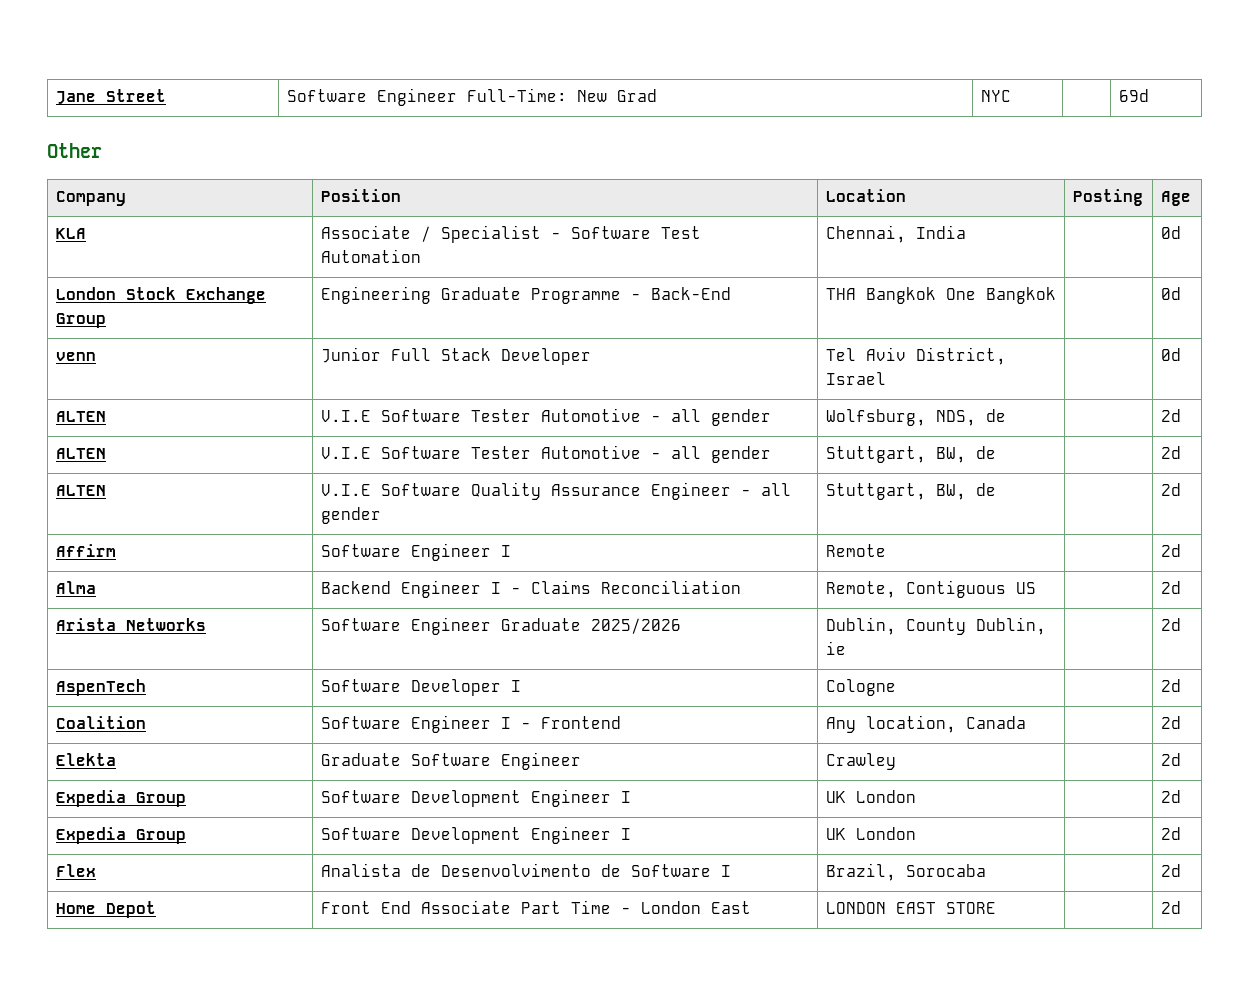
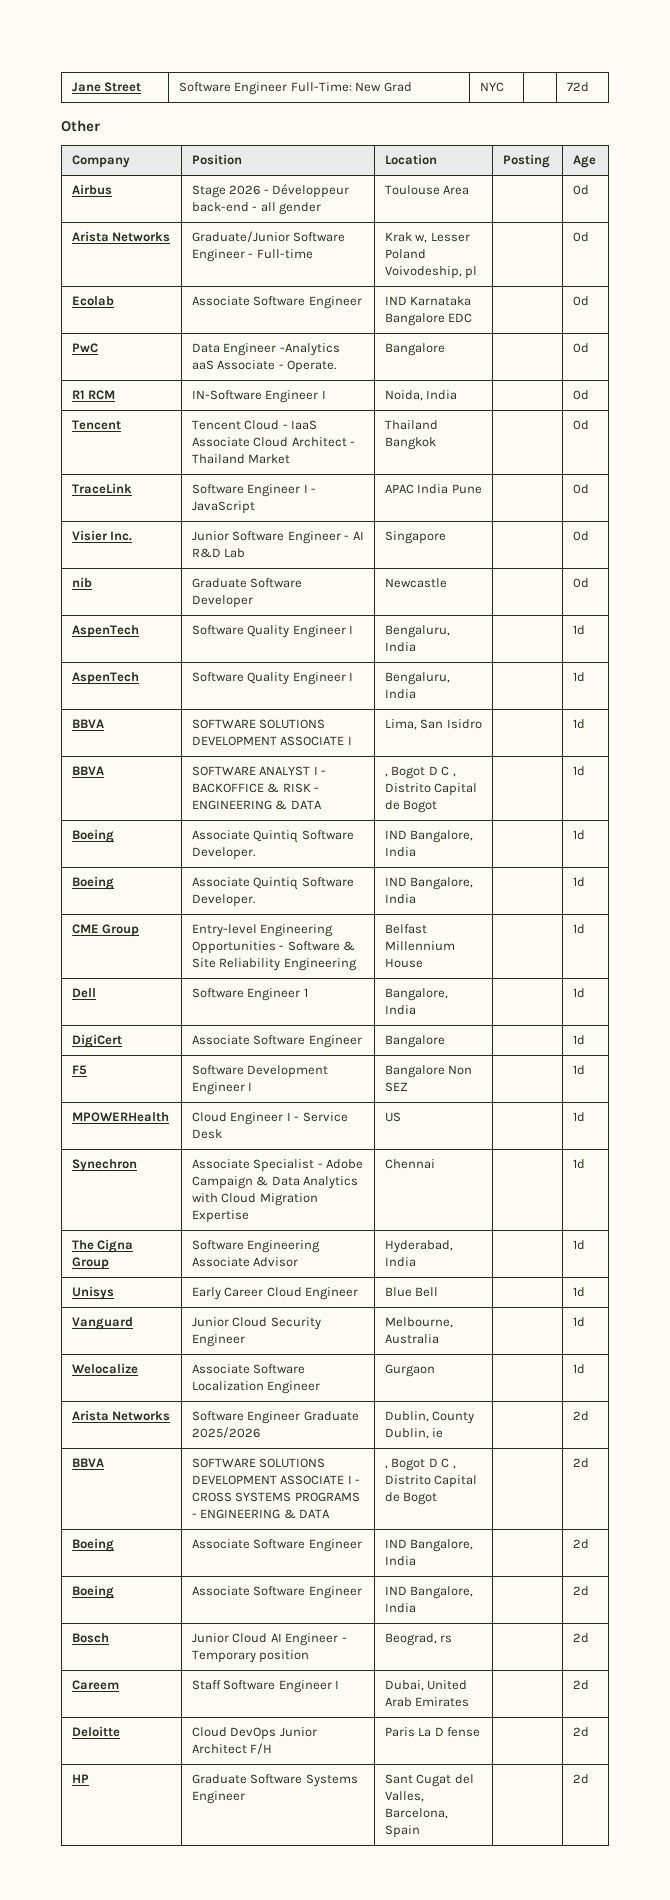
[1118,89,1149,102] 69d -> [566,82,589,92] 72d
[55,228,86,239] [320,225,701,243] [320,249,421,263] [825,225,966,243] [1160,226,1181,239] [55,287,266,304] [55,313,106,328] [320,286,731,304] [825,287,1056,304] [1160,287,1181,300] [55,352,96,361] [320,347,591,365] [825,347,1006,365] [825,372,886,385] [1160,348,1181,361] [55,411,106,422] [320,408,771,426] [825,409,1006,426] [1160,409,1181,422] [55,448,106,459] [320,445,771,463] [825,446,996,463] [1160,446,1181,459] [55,485,106,496] [320,482,791,500] [320,507,381,524] [825,483,996,500] [1160,483,1181,496] [55,544,116,557] [320,543,511,561] [825,544,886,557] [1160,544,1181,557] [55,581,96,594] [320,580,741,598] [825,580,1036,598] [1160,581,1181,594] KLA | Associate / Specialist - Software Test Automation | Chennai, India | | 0d // London Stock Exchange Group | Engineering Graduate Programme - Back-End | THA Bangkok One Bangkok | | 0d // venn | Junior Full Stack Developer | Tel Aviv District, Israel | | 0d // ALTEN | V.I.E Software Tester Automotive - all gender | Wolfsburg, NDS, de | | 2d // ALTEN | V.I.E Software Tester Automotive - all gender | Stuttgart, BW, de | | 2d // ALTEN | V.I.E Software Quality Assurance Engineer - all gender | Stuttgart, BW, de | | 2d // Affirm | Software Engineer I | Remote | | 2d // Alma | Backend Engineer I - Claims Reconciliation | Remote, Contiguous US | | 2d -> [71,184,112,195] [191,184,350,198] [191,202,322,215] [384,185,470,195] [572,185,589,195] [71,231,171,242] [191,231,346,242] [191,249,313,262] [384,232,470,243] [384,249,426,259] [384,266,478,279] [572,232,589,242] [71,296,114,306] [191,296,362,309] [384,296,472,306] [384,313,473,326] [572,296,589,306] [71,343,98,353] [191,343,340,356] [191,360,337,373] [384,343,445,356] [572,343,589,353] [71,390,116,400] [191,390,326,403] [384,390,458,401] [572,390,589,400] [71,420,121,430] [191,420,318,430] [191,437,356,447] [191,454,291,464] [384,420,438,430] [384,437,436,450] [572,420,589,430] [71,483,132,494] [191,484,317,497] [191,501,255,514] [384,484,482,494] [572,484,589,494] [71,530,133,541] [191,531,364,544] [191,548,246,558] [384,531,446,544] [572,531,589,541] [71,577,92,588] [191,578,303,588] [191,595,253,608] [384,578,447,588] [572,578,589,588] [71,625,139,638] [191,625,354,638] [384,625,450,638] [384,642,416,652] [572,625,585,635] [71,672,139,685] [191,672,354,685] [384,672,450,685] [384,689,416,699] [572,672,585,682] [71,719,104,728] [191,719,326,729] [191,736,352,746] [384,719,482,730] [572,719,585,729] [71,766,104,775] [191,766,327,776] [191,783,320,793] [191,800,322,810] [384,766,456,779] [384,783,478,796] [384,800,438,813] [572,766,585,776] [71,829,114,843] [191,830,354,843] [191,847,255,860] [384,830,474,843] [384,847,416,857] [572,830,585,840] [71,876,114,890] [191,877,354,890] [191,894,255,907] [384,877,474,890] [384,894,416,904] [572,877,585,887] [71,924,140,937] [191,924,334,937] [191,941,356,954] [191,958,357,971] [384,924,427,934] [384,941,455,951] [384,958,423,968] [572,924,585,934] [71,988,96,998] [191,988,308,1001] [384,988,448,1001] [384,1005,416,1015] [572,988,585,998] [71,1034,122,1048] [191,1035,362,1048] [384,1035,445,1048] [572,1035,585,1045] [71,1065,87,1075] [191,1065,329,1078] [191,1082,253,1095] [384,1065,473,1078] [384,1082,408,1092] [572,1065,585,1075] [71,1112,169,1122] [191,1112,348,1125] [191,1129,222,1139] [384,1112,401,1122] [572,1112,585,1122] [71,1159,137,1172] [191,1159,364,1172] [191,1176,359,1189] [191,1193,318,1206] [191,1210,249,1223] [384,1159,435,1169] [572,1159,585,1169] [71,1239,134,1253] [71,1257,109,1270] [191,1240,321,1253] [191,1257,299,1267] [384,1240,453,1253] [384,1257,416,1267] [572,1240,585,1250] [71,1286,114,1300] [191,1287,359,1300] [384,1287,439,1297] [572,1287,585,1297] [71,1317,133,1330] [191,1317,321,1330] [191,1334,245,1347] [384,1317,453,1328] [384,1334,439,1344] [572,1317,585,1327] [71,1363,138,1374] [191,1364,306,1374] [191,1381,321,1394] [384,1364,435,1377] [572,1364,585,1374] Airbus | Stage 2026 - Développeur back-end - all gender | Toulouse Area | | 0d // Arista Networks | Graduate/Junior Software Engineer - Full-time | Krak w, Lesser Poland Voivodeship, pl | | 0d // Ecolab | Associate Software Engineer | IND Karnataka Bangalore EDC | | 0d // PwC | Data Engineer -Analytics aaS Associate - Operate. | Bangalore | | 0d // R1 RCM | IN-Software Engineer I | Noida, India | | 0d // Tencent | Tencent Cloud - IaaS Associate Cloud Architect - Thailand Market | Thailand Bangkok | | 0d // TraceLink | Software Engineer I - JavaScript | APAC India Pune | | 0d // Visier Inc. | Junior Software Engineer - AI R&D Lab | Singapore | | 0d // nib | Graduate Software Developer | Newcastle | | 0d // AspenTech | Software Quality Engineer I | Bengaluru, India | | 1d // AspenTech | Software Quality Engineer I | Bengaluru, India | | 1d // BBVA | SOFTWARE SOLUTIONS DEVELOPMENT ASSOCIATE I | Lima, San Isidro | | 1d // BBVA | SOFTWARE ANALYST I - BACKOFFICE & RISK - ENGINEERING & DATA | , Bogot D C , Distrito Capital de Bogot | | 1d // Boeing | Associate Quintiq Software Developer. | IND Bangalore, India | | 1d // Boeing | Associate Quintiq Software Developer. | IND Bangalore, India | | 1d // CME Group | Entry-level Engineering Opportunities - Software & Site Reliability Engineering | Belfast Millennium House | | 1d // Dell | Software Engineer 1 | Bangalore, India | | 1d // DigiCert | Associate Software Engineer | Bangalore | | 1d // F5 | Software Development Engineer I | Bangalore Non SEZ | | 1d // MPOWERHealth | Cloud Engineer I - Service Desk | US | | 1d // Synechron | Associate Specialist - Adobe Campaign & Data Analytics with Cloud Migration Expertise | Chennai | | 1d // The Cigna Group | Software Engineering Associate Advisor | Hyderabad, India | | 1d // Unisys | Early Career Cloud Engineer | Blue Bell | | 1d // Vanguard | Junior Cloud Security Engineer | Melbourne, Australia | | 1d // Welocalize | Associate Software Localization Engineer | Gurgaon | | 1d
[55,679,146,696] [320,679,521,696] [825,679,896,696] [1160,679,1181,692] [55,716,146,729] [320,715,621,733] [825,715,1026,733] [1160,716,1181,729] [55,753,116,766] [320,752,581,770] [825,753,896,770] [1160,753,1181,766] [55,790,186,807] [320,789,631,807] [825,790,916,803] [1160,790,1181,803] [55,827,186,844] [320,826,631,844] [825,827,916,840] [1160,827,1181,840] [55,864,96,877] [320,863,731,877] [825,863,986,881] [1160,864,1181,877] [55,901,156,918] [320,900,751,914] [825,902,996,914] AspenTech | Software Developer I | Cologne | | 2d // Coalition | Software Engineer I - Frontend | Any location, Canada | | 2d // Elekta | Graduate Software Engineer | Crawley | | 2d // Expedia Group | Software Development Engineer I | UK London | | 2d // Expedia Group | Software Development Engineer I | UK London | | 2d // Flex | Analista de Desenvolvimento de Software I | Brazil, Sorocaba | | 2d // Home Depot | Front End Associate Part Time - London East | LONDON EAST STORE -> [71,1458,104,1467] [191,1458,326,1468] [191,1475,361,1485] [191,1492,360,1502] [191,1509,331,1519] [384,1458,456,1471] [384,1475,478,1488] [384,1492,438,1505] [572,1458,589,1468] [71,1538,114,1552] [191,1539,362,1552] [384,1539,474,1552] [384,1556,416,1566] [572,1539,589,1549] [71,1585,114,1599] [191,1586,362,1599] [384,1586,474,1599] [384,1603,416,1613] [572,1586,589,1596] [71,1633,109,1643] [191,1633,347,1646] [191,1650,310,1663] [384,1633,453,1646] [572,1633,589,1643] [71,1680,119,1690] [191,1680,340,1693] [384,1680,468,1691] [384,1697,470,1707] [572,1680,589,1690] [71,1726,120,1737] [191,1727,317,1740] [191,1743,273,1754] [384,1727,481,1737] [572,1727,589,1737] [71,1774,89,1783] [191,1774,358,1787] [191,1791,245,1804] [384,1774,474,1787] [384,1791,424,1802] [384,1808,448,1819] [384,1825,420,1838] BBVA | SOFTWARE SOLUTIONS DEVELOPMENT ASSOCIATE I - CROSS SYSTEMS PROGRAMS - ENGINEERING & DATA | , Bogot D C , Distrito Capital de Bogot | | 2d // Boeing | Associate Software Engineer | IND Bangalore, India | | 2d // Boeing | Associate Software Engineer | IND Bangalore, India | | 2d // Bosch | Junior Cloud AI Engineer - Temporary position | Beograd, rs | | 2d // Careem | Staff Software Engineer I | Dubai, United Arab Emirates | | 2d // Deloitte | Cloud DevOps Junior Architect F/H | Paris La D fense | | 2d // HP | Graduate Software Systems Engineer | Sant Cugat del Valles, Barcelona, Spain

